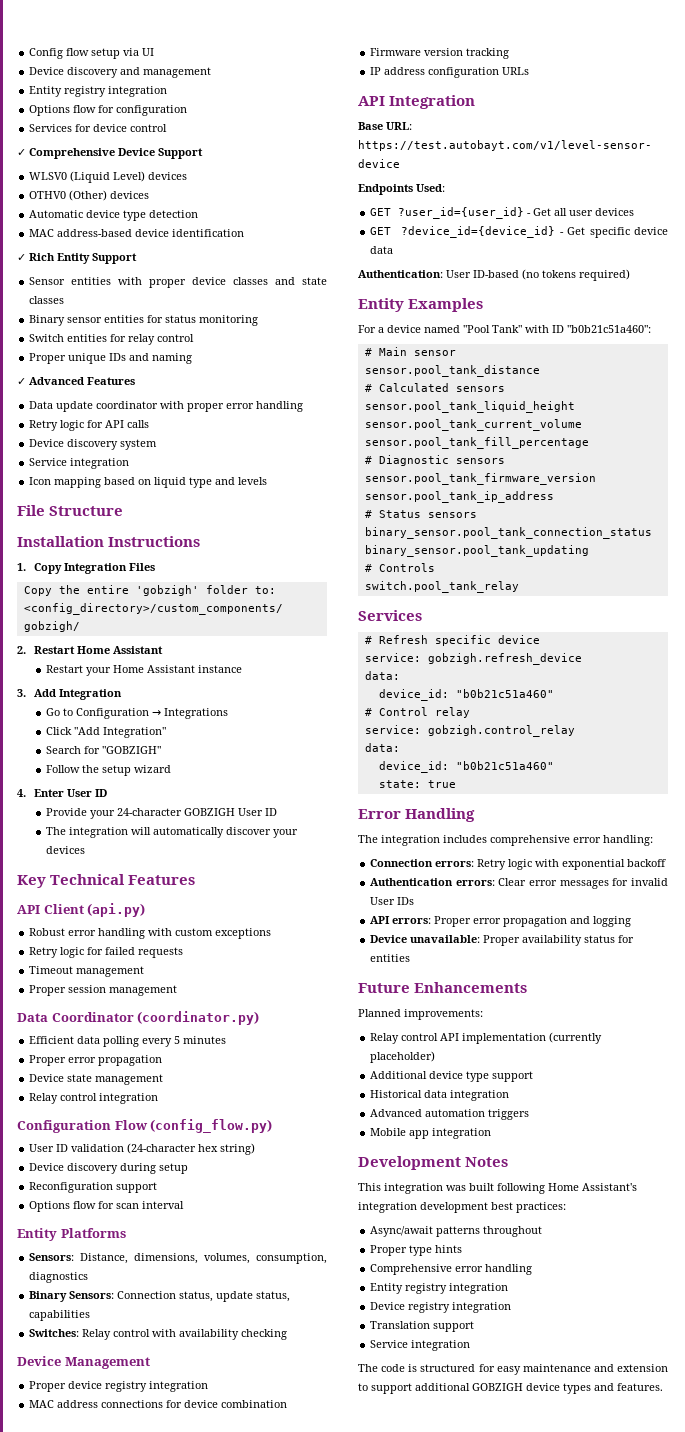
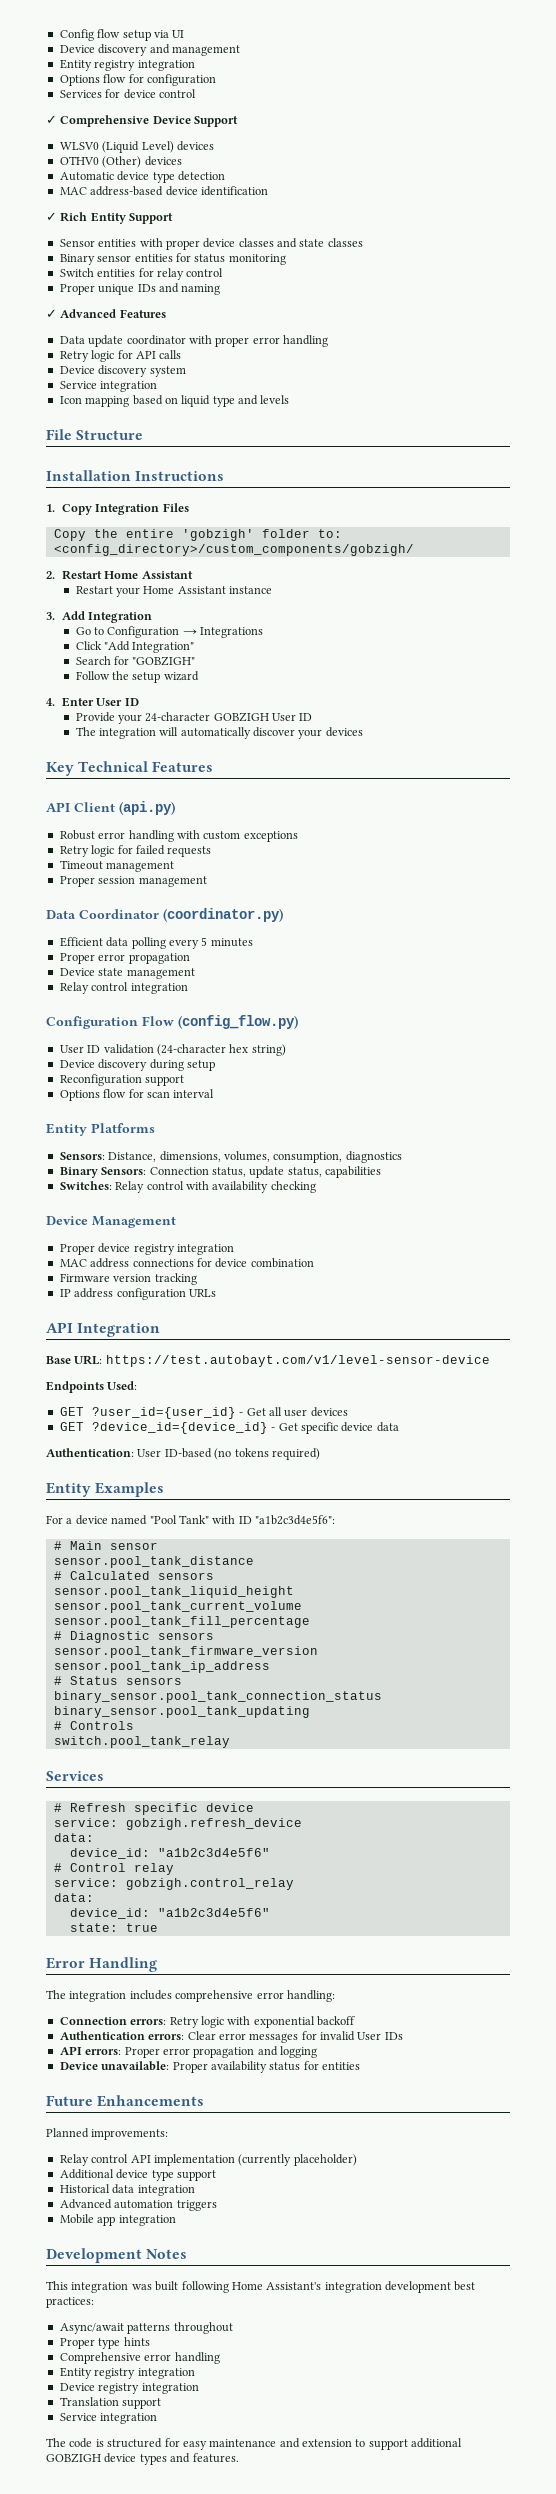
[567,325,651,333] "b0b21c51a460": -> [255,1515,335,1525] "a1b2c3d4e5f6":
[455,689,554,698] "b0b21c51a460" -> [157,1848,270,1857] "a1b2c3d4e5f6"
[455,761,554,770] "b0b21c51a460" -> [157,1908,270,1917] "a1b2c3d4e5f6"

